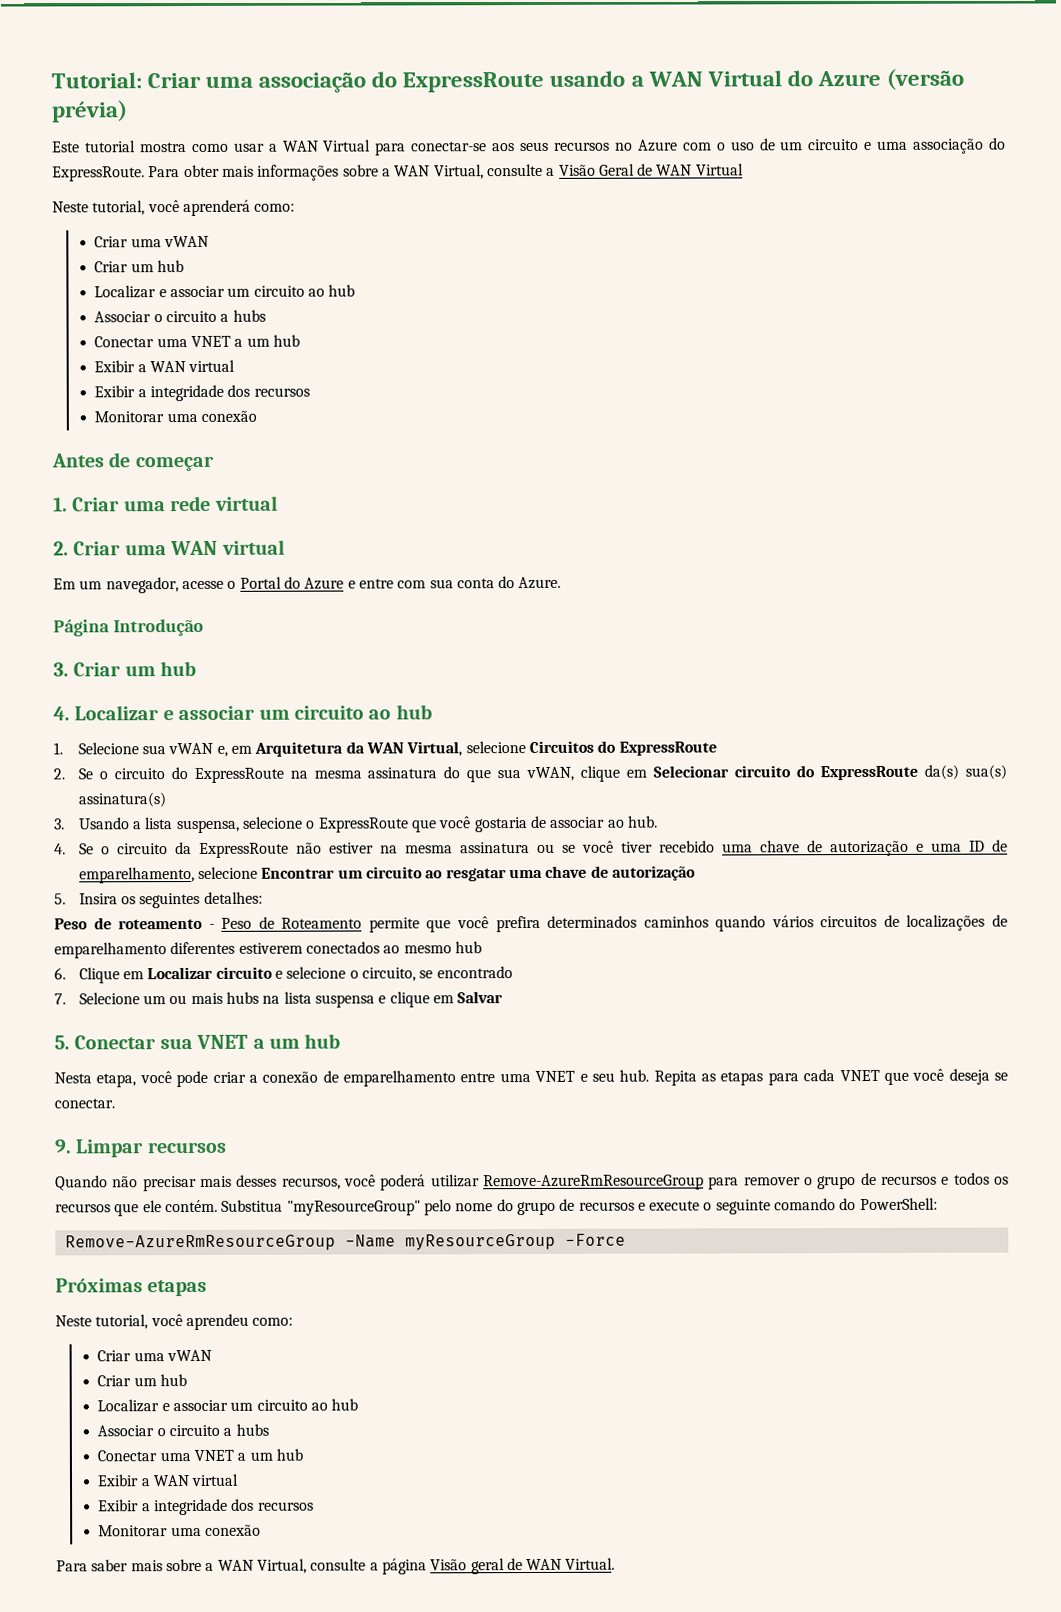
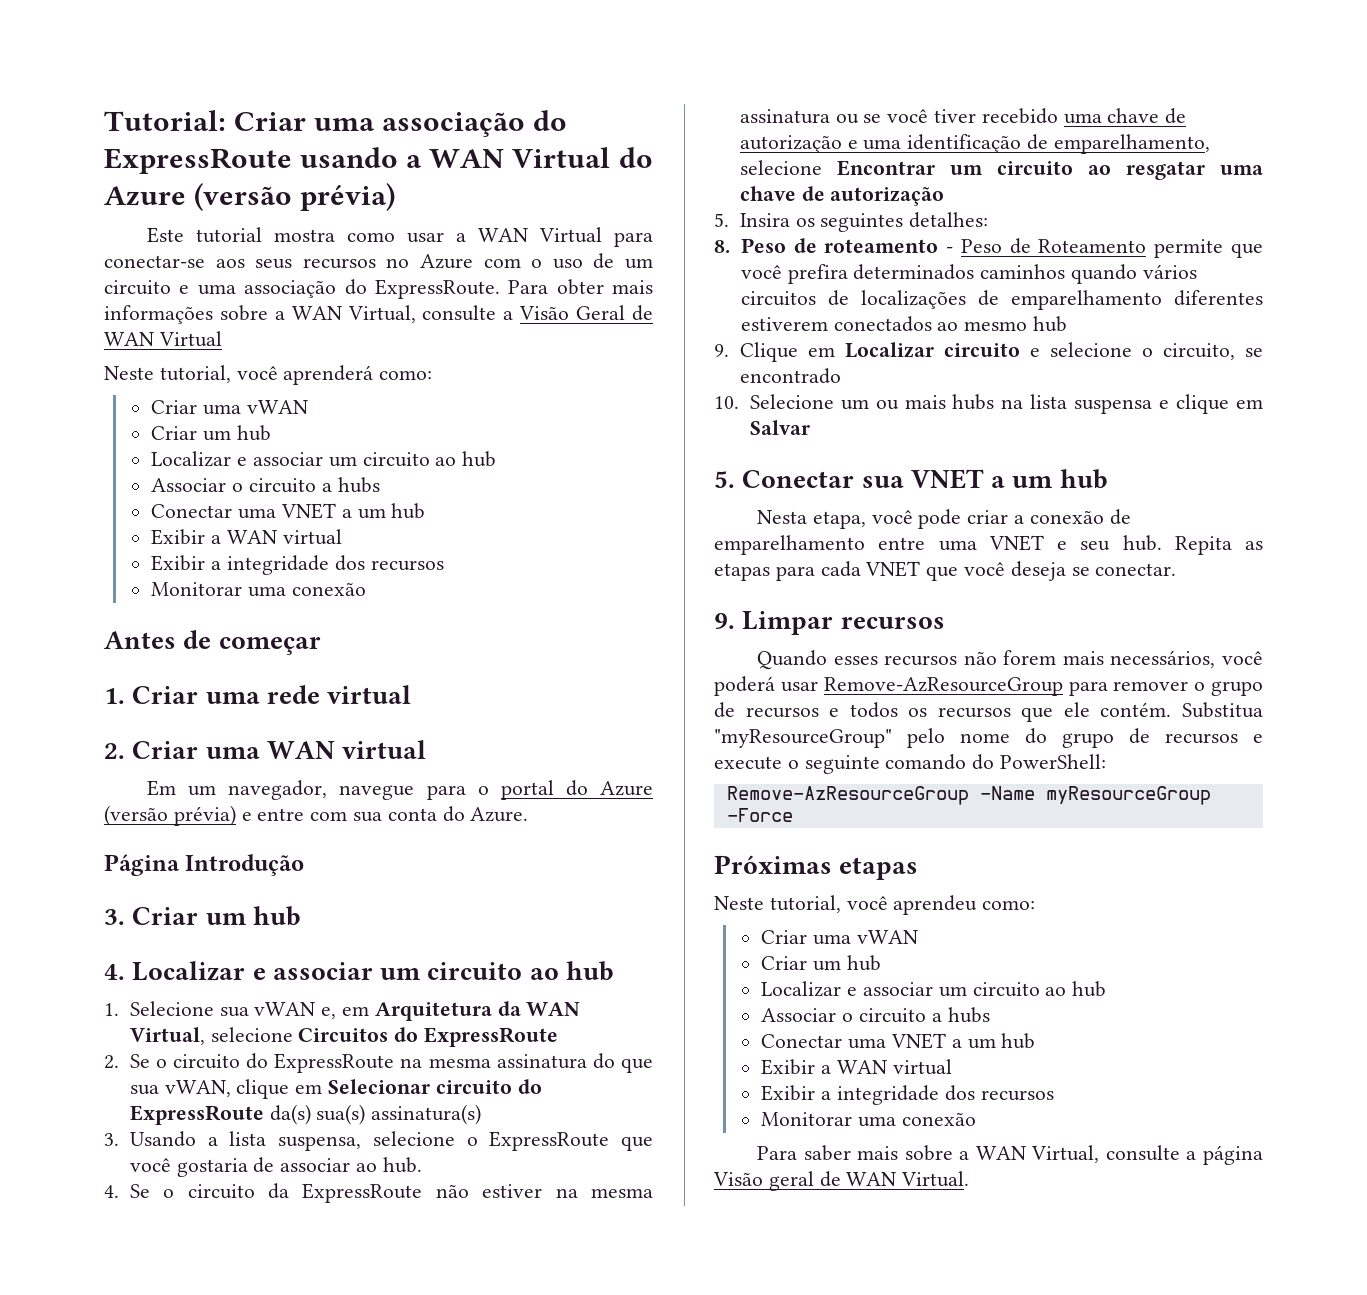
[181,576,345,590] acesse o Portal do Azure -> [339,780,653,800] [104,805,236,826] navegue para o portal do Azure (versão prévia)
[968,840,985,852] ID -> [907,134,1022,153] identificação
(263, 897) none -> [714,240,730,253] 8.
[54,967,66,980] 6. -> [714,344,729,357] 9.
[54,993,66,1005] 7. -> [714,396,739,409] 10.
[112,1174,704,1192] não precisar mais desses recursos, você poderá utilizar Remove-AzureRmResourceGroup -> [833,650,1263,668] [714,676,1063,696] esses recursos não forem mais necessários, você poderá usar Remove-AzResourceGroup
[64,1234,336,1252] Remove-AzureRmResourceGroup -> [726,786,969,805] Remove-AzResourceGroup

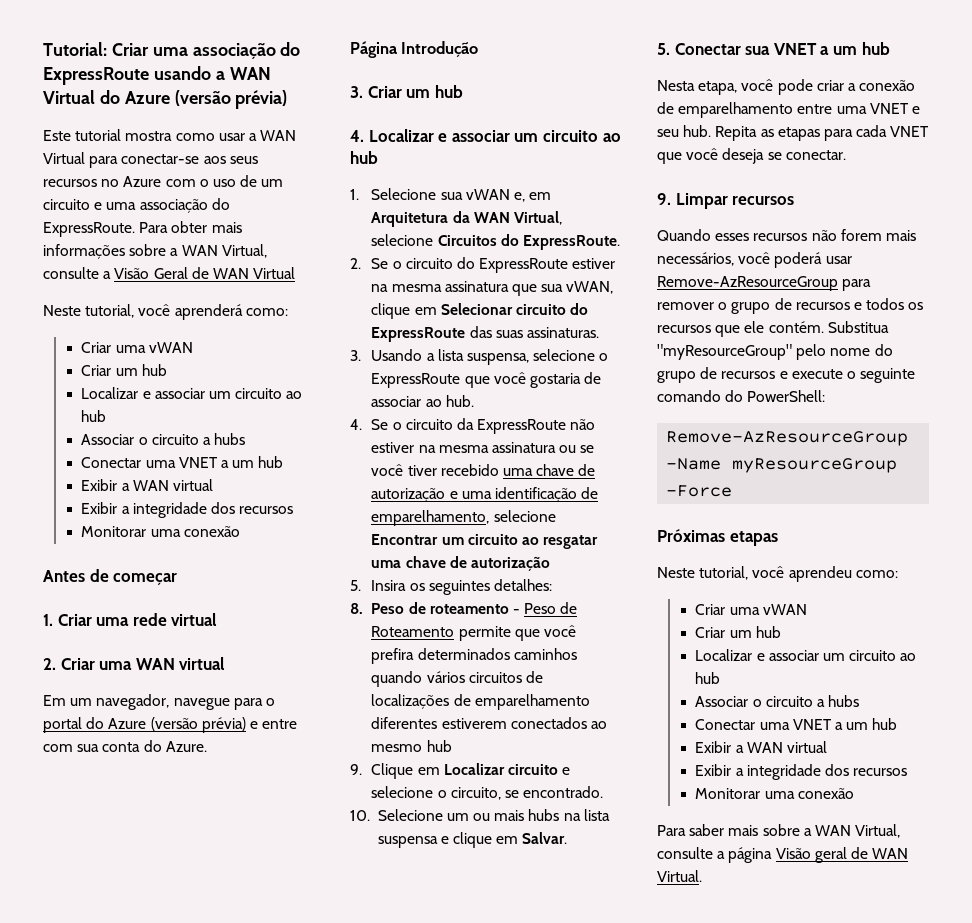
[423,1027,558,1047] ExpressRoute -> [522,235,620,250] ExpressRoute.
[400,1053,615,1069] na mesma assinatura do -> [572,258,616,269] [371,281,509,292] estiver na mesma assinatura
[269,1104,482,1125] da(s) sua(s) assinatura(s) -> [469,326,599,338] das suas assinaturas.
[739,368,841,384] encontrado -> [523,786,604,798] encontrado.
[749,420,810,435] Salvar -> [522,832,568,844] Salvar.

